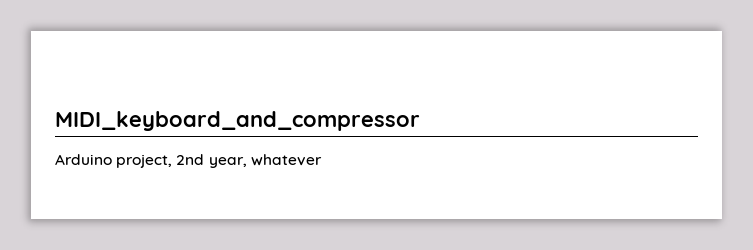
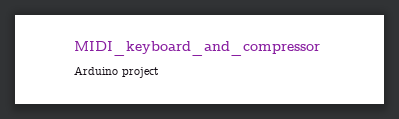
[116,154,322,168] project, 2nd year, whatever -> [122,67,159,78] project

